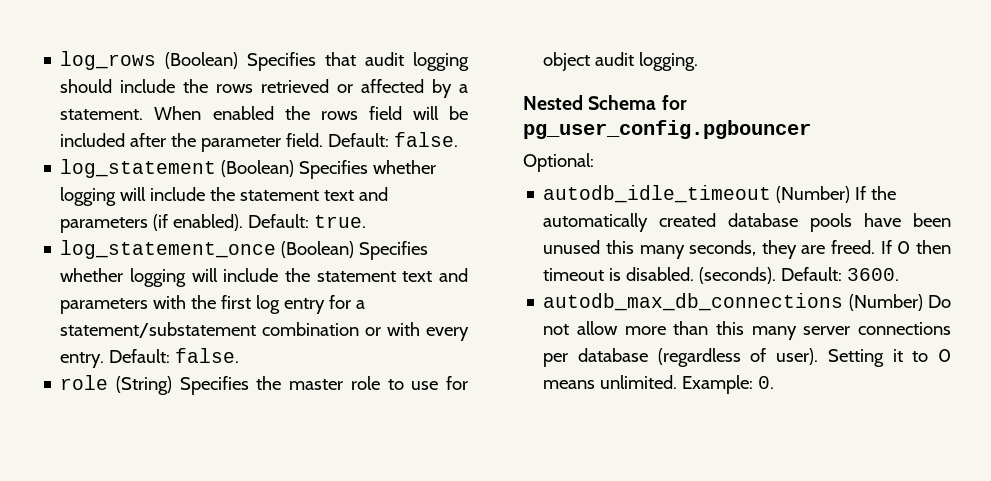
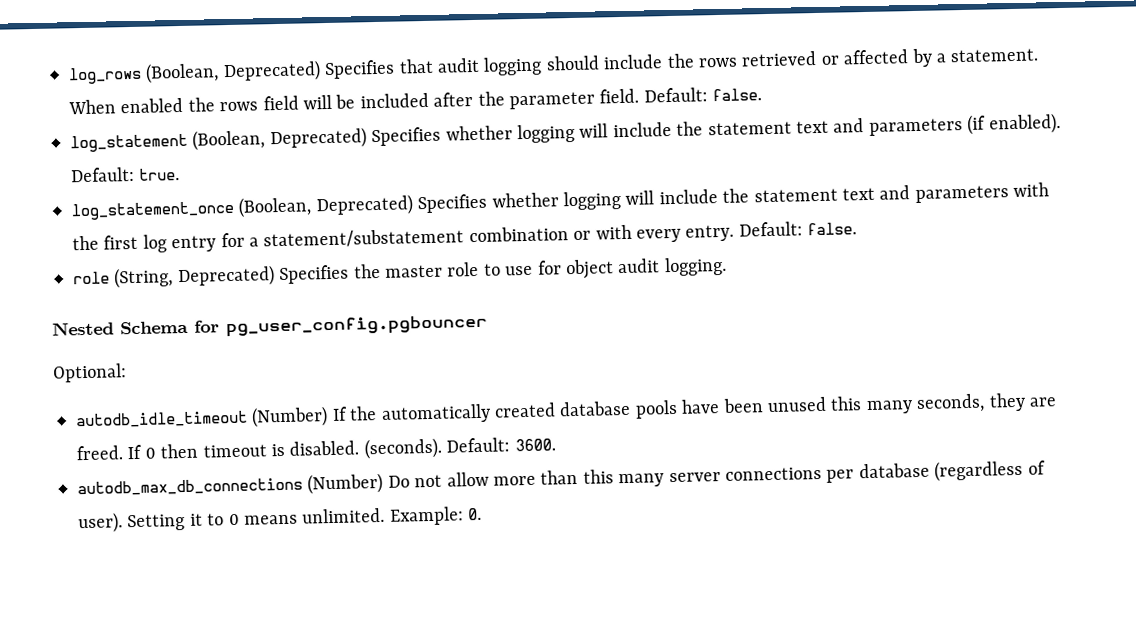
[165,52,239,69] (Boolean) -> [145,60,321,84] (Boolean, Deprecated)
[221,160,295,177] (Boolean) -> [192,127,367,151] (Boolean, Deprecated)
[281,241,355,258] (Boolean) -> [238,194,414,218] (Boolean, Deprecated)
[116,376,173,395] (String) -> [114,265,275,289] (String, Deprecated)

